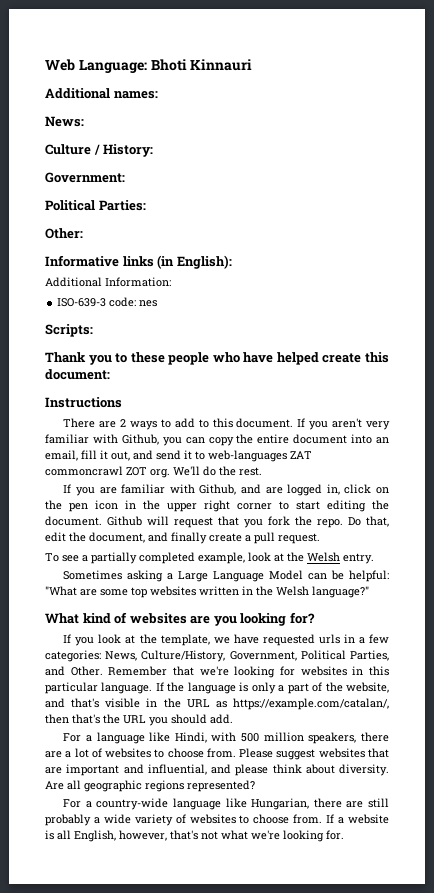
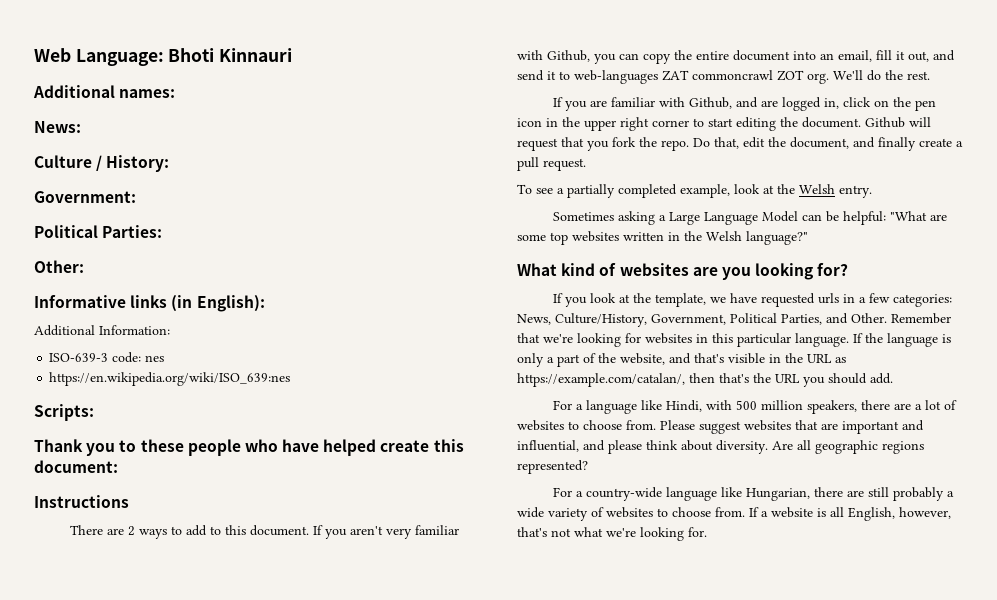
(158, 303) none -> [49,372,291,386] // https://en.wikipedia.org/wiki/ISO_639:nes

